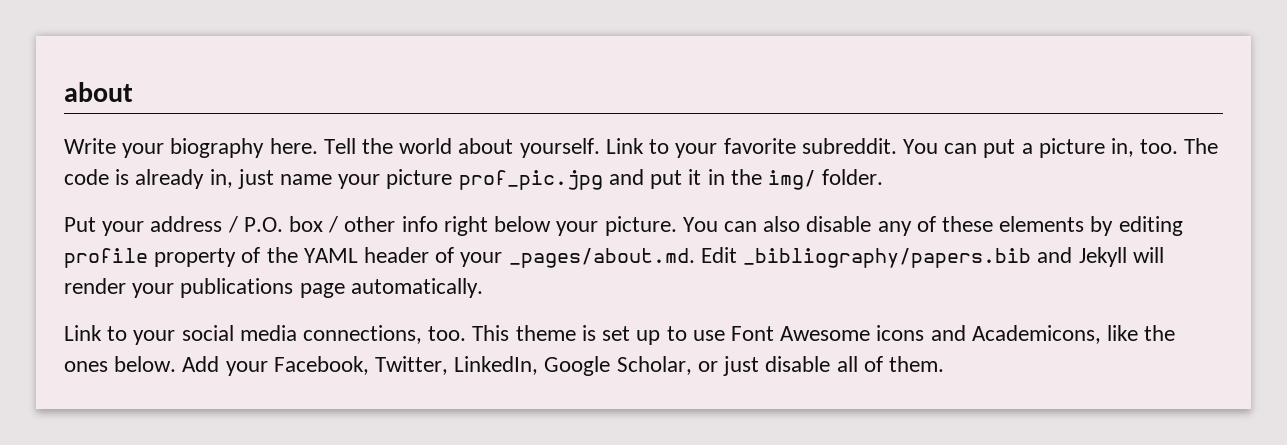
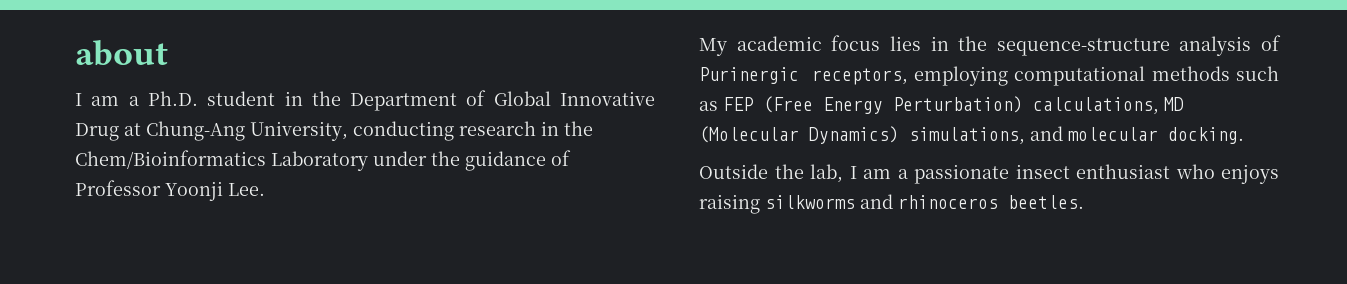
[64,138,1219,158] [64,169,884,190] [64,216,1183,236] [64,247,1164,268] [64,278,483,298] [64,325,1176,345] [64,356,944,376] Write your biography here. Tell the world about yourself. Link to your favorite subreddit. You can put a picture in, too. The code is already in, just name your picture prof_pic.jpg and put it in the img/ folder. // Put your address / P.O. box / other info right below your picture. You can also disable any of these elements by editing profile property of the YAML header of your _pages/about.md. Edit _bibliography/papers.bib and Jekyll will render your publications page automatically. // Link to your social media connections, too. This theme is set up to use Font Awesome icons and Academicons, like the ones below. Add your Facebook, Twitter, LinkedIn, Google Scholar, or just disable all of them. -> [75,90,655,111] [75,121,593,141] [75,150,571,171] [75,180,265,201] [699,35,1281,56] [699,66,1279,86] [699,96,1184,115] [699,126,1244,145] [699,164,1279,184] [699,194,1084,214] I am a Ph.D. student in the Department of Global Innovative Drug at Chung-Ang University, conducting research in the Chem/Bioinformatics Laboratory under the guidance of Professor Yoonji Lee. // My academic focus lies in the sequence-structure analysis of Purinergic receptors, employing computational methods such as FEP (Free Energy Perturbation) calculations, MD (Molecular Dynamics) simulations, and molecular docking. // Outside the lab, I am a passionate insect enthusiast who enjoys raising silkworms and rhinoceros beetles.

